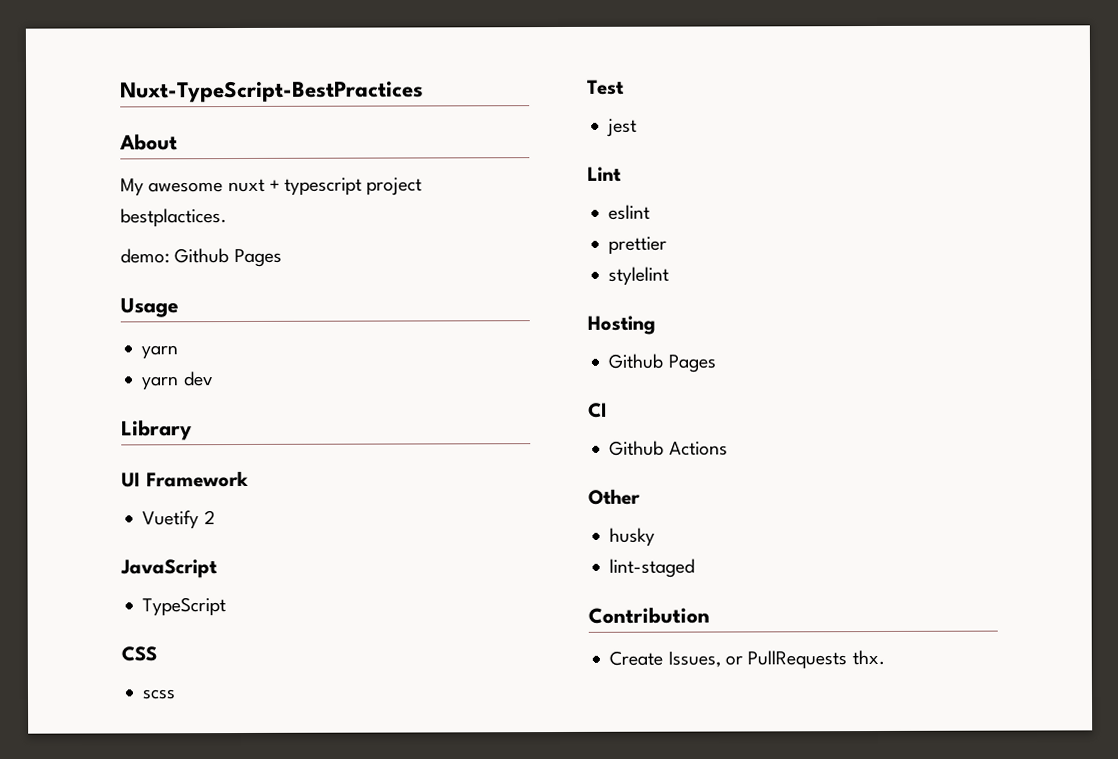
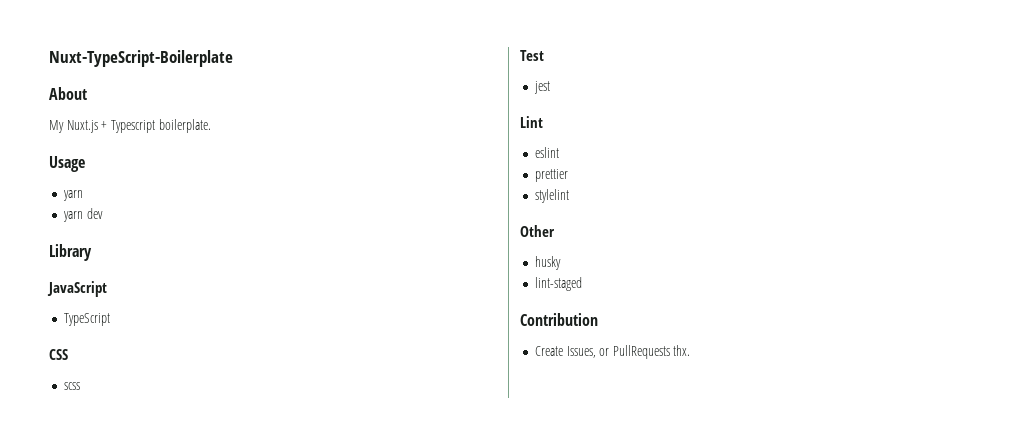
[120,80,424,103] Nuxt-TypeScript-BestPractices -> [49,50,233,67] Nuxt-TypeScript-Boilerplate
[148,177,423,196] [120,208,227,228] [120,248,282,268] awesome nuxt + typescript project bestplactices. // demo: Github Pages -> [66,119,211,133] Nuxt.js + Typescript boilerplate.
[121,470,249,488] [142,510,216,530] // UI Framework // Vuetify 2 -> (92, 252) none
[587,315,656,335] [608,353,716,373] [588,402,608,418] [609,440,728,456] // Hosting // Github Pages // CI // Github Actions -> (569, 196) none

